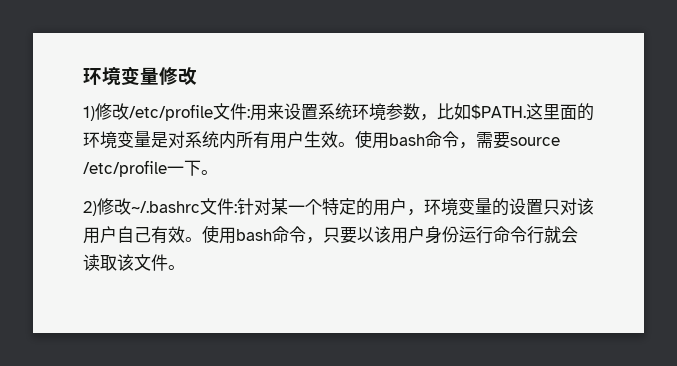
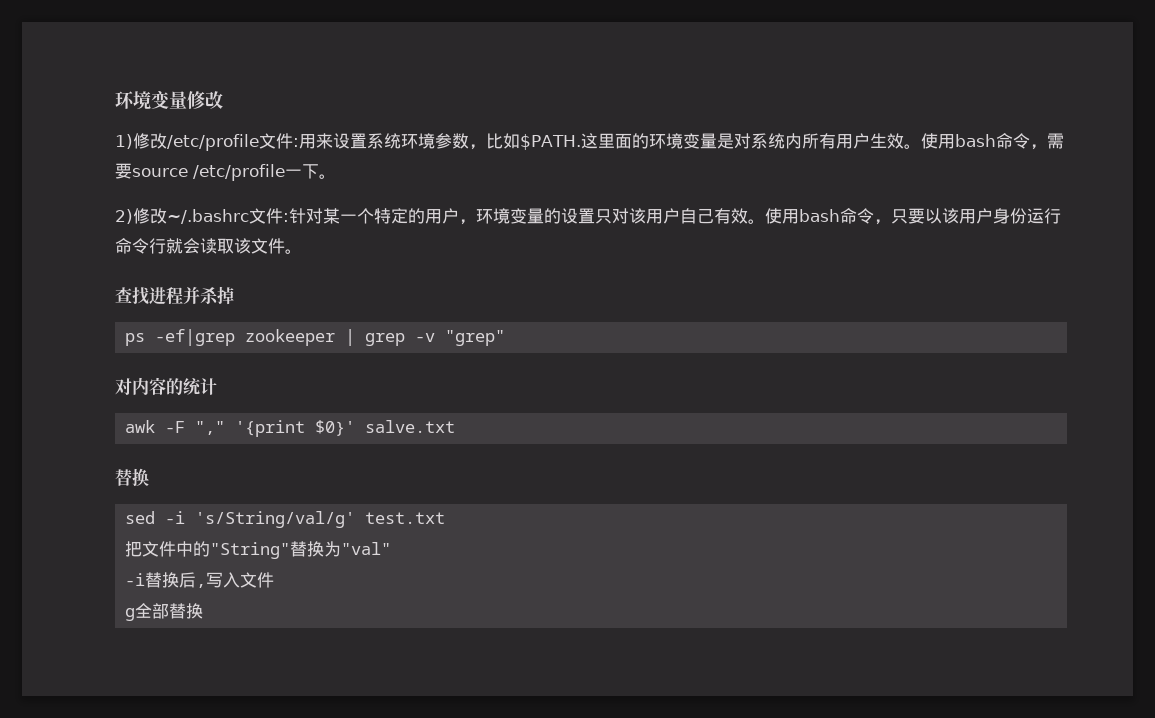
(185, 267) none -> [115,286,234,305] [125,329,506,346] [115,377,217,395] [125,420,456,437] [115,468,149,487] [125,511,446,528] [125,541,392,559] [125,572,275,588] [125,603,204,621] // 查找进程并杀掉 // ps -ef|grep zookeeper | grep -v "grep" // 对内容的统计 // awk -F "," '{print $0}' salve.txt // 替换 // sed -i 's/String/val/g' test.txt // 把文件中的"String"替换为"val" // -i替换后,写入文件 // g全部替换

